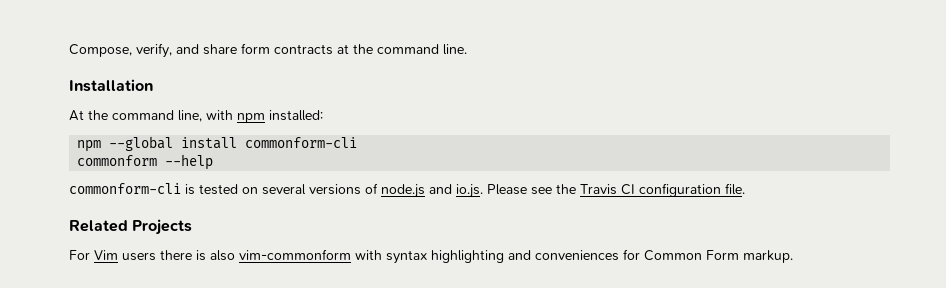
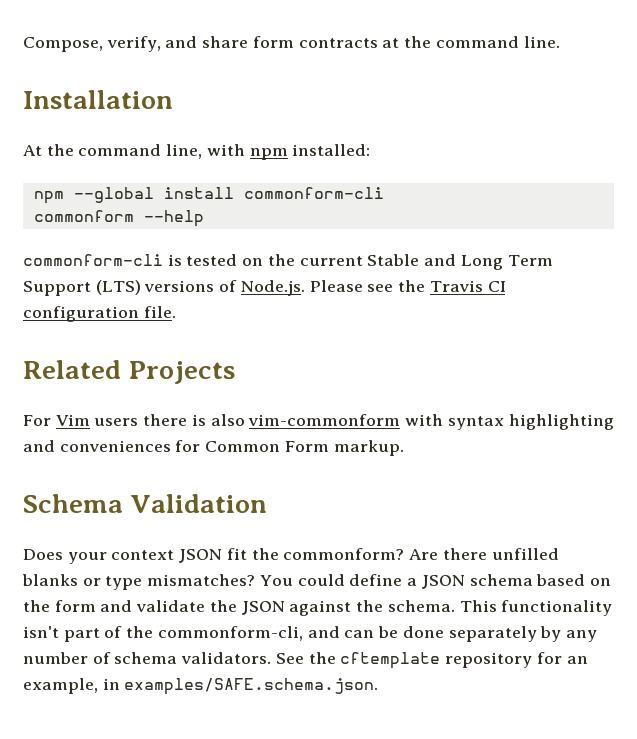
[262,183,483,198] several versions of node.js and io.js. -> [267,254,553,270] [23,280,305,296] the current Stable and Long Term Support (LTS) versions of Node.js.
(793, 256) none -> [23,494,268,513] [23,548,559,564] [22,574,611,590] [23,600,613,616] [23,626,597,642] [23,652,588,669] [23,678,379,695] // Schema Validation // Does your context JSON fit the commonform? Are there unfilled blanks or type mismatches? You could define a JSON schema based on the form and validate the JSON against the schema. This functionality isn't part of the commonform-cli, and can be done separately by any number of schema validators. See the cftemplate repository for an example, in examples/SAFE.schema.json.

